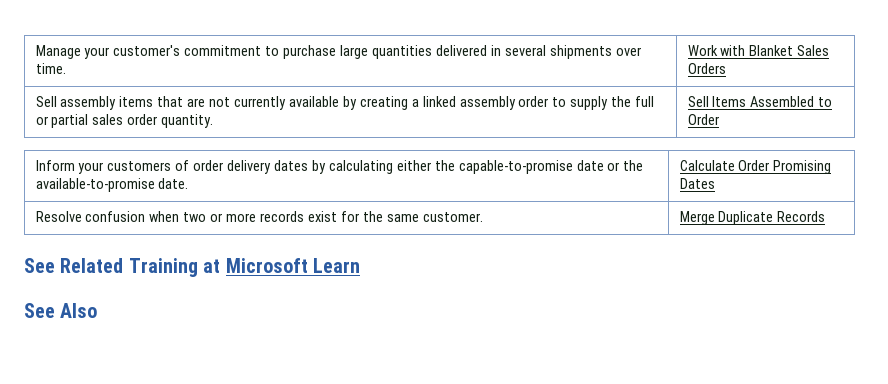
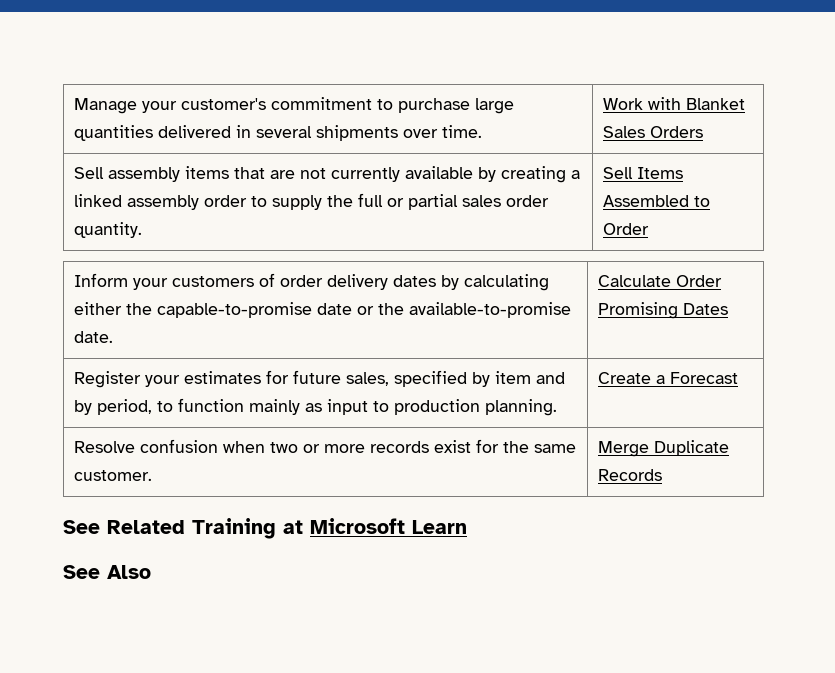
(715, 183) none -> [74,370,566,388] [74,398,558,416] [598,372,739,384] // Register your estimates for future sales, specified by item and by period, to function mainly as input to production planning. | Create a Forecast

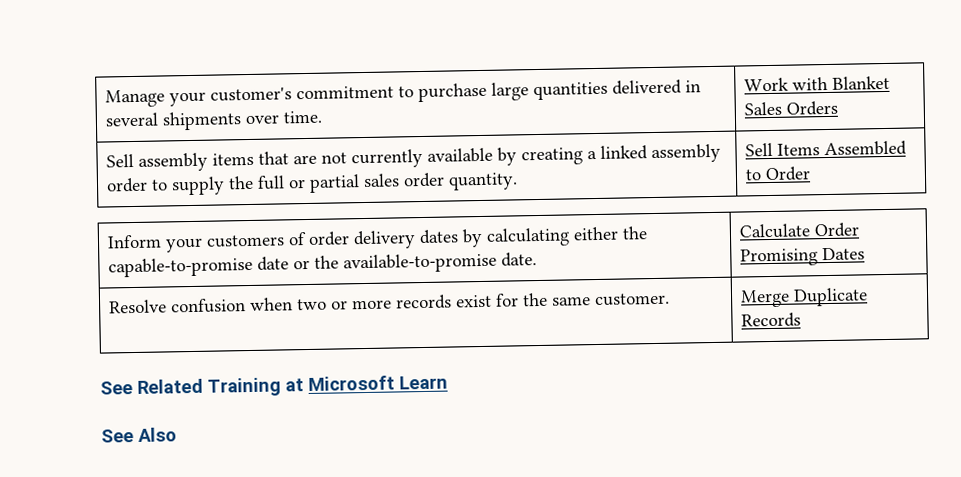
[74,370,566,388] [74,398,558,416] [598,372,739,384] // Register your estimates for future sales, specified by item and by period, to function mainly as input to production planning. | Create a Forecast -> (866, 254) none

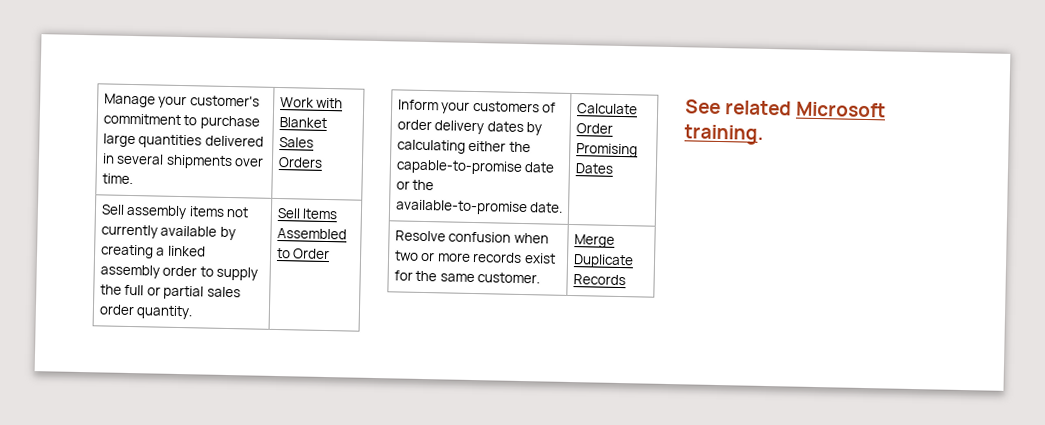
[258,151,318,165] that are -> (225, 211) none
[137,375,448,397] [101,427,177,443] Related Training at Microsoft Learn // See Also -> [725,100,887,118] [684,124,764,145] related Microsoft training.

